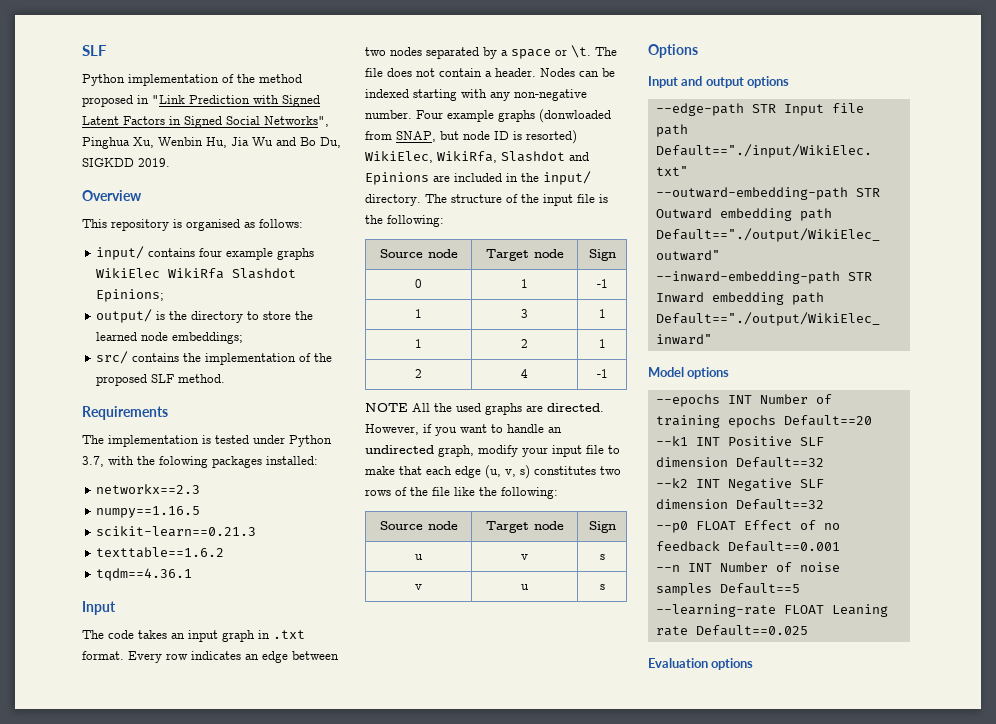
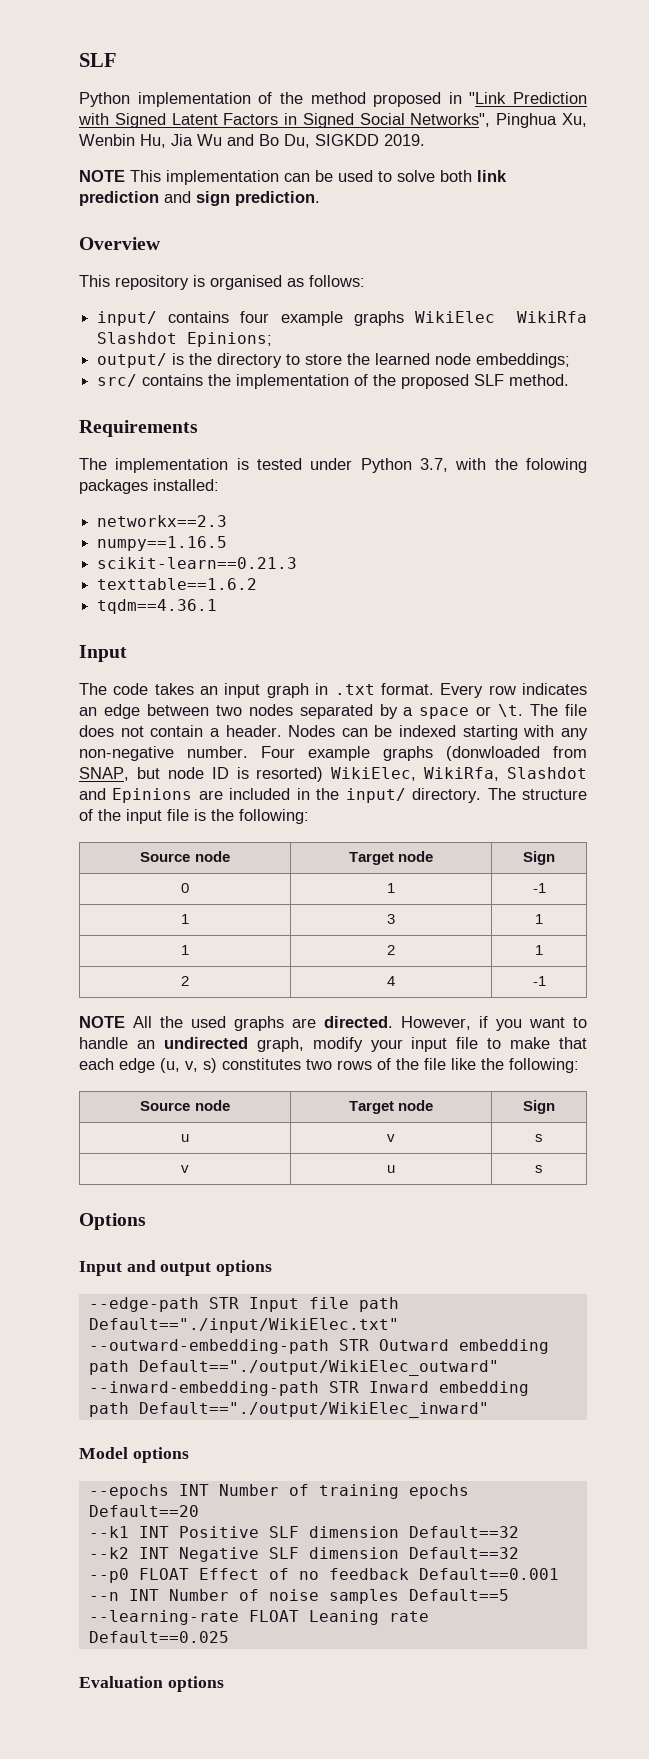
(170, 162) none -> [79,170,507,185] [79,191,320,206] // NOTE This implementation can be used to solve both link prediction and sign prediction.

